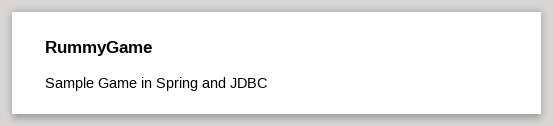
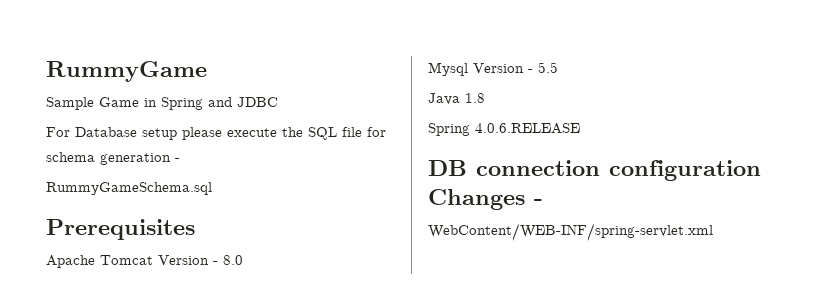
(267, 83) none -> [46,127,386,140] [46,152,180,165] [46,182,212,195] [46,219,195,240] [46,255,243,268] [428,62,558,76] [428,93,485,105] [428,123,580,136] [428,160,761,181] [428,189,543,210] [428,223,713,241] // For Database setup please execute the SQL file for schema generation - // RummyGameSchema.sql // Prerequisites // Apache Tomcat Version - 8.0 // Mysql Version - 5.5 // Java 1.8 // Spring 4.0.6.RELEASE // DB connection configuration Changes - // WebContent/WEB-INF/spring-servlet.xml

